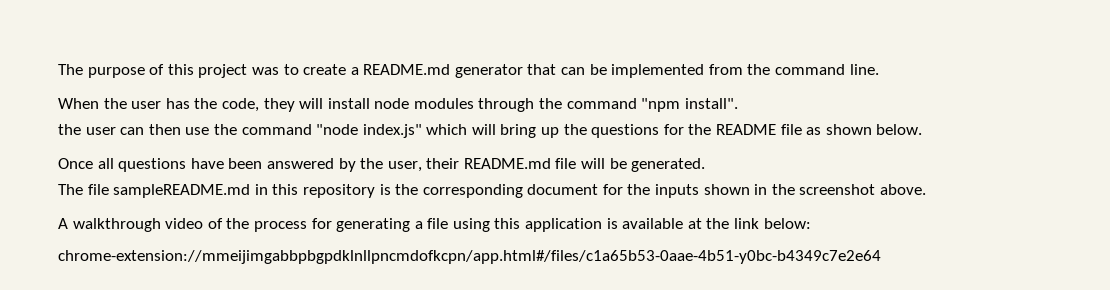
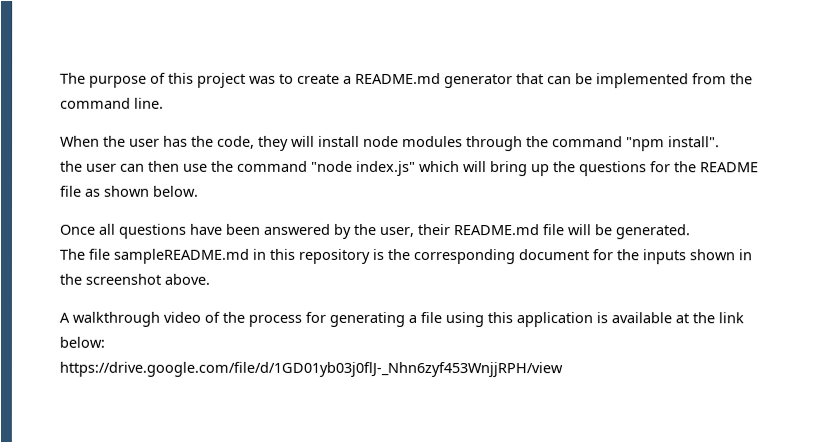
[58,250,881,264] chrome-extension://mmeijimgabbpbgpdklnllpncmdofkcpn/app.html#/files/c1a65b53-0aae-4b51-y0bc-b4349c7e2e64 -> [59,361,563,378] https://drive.google.com/file/d/1GD01yb03j0flJ-_Nhn6zyf453WnjjRPH/view

